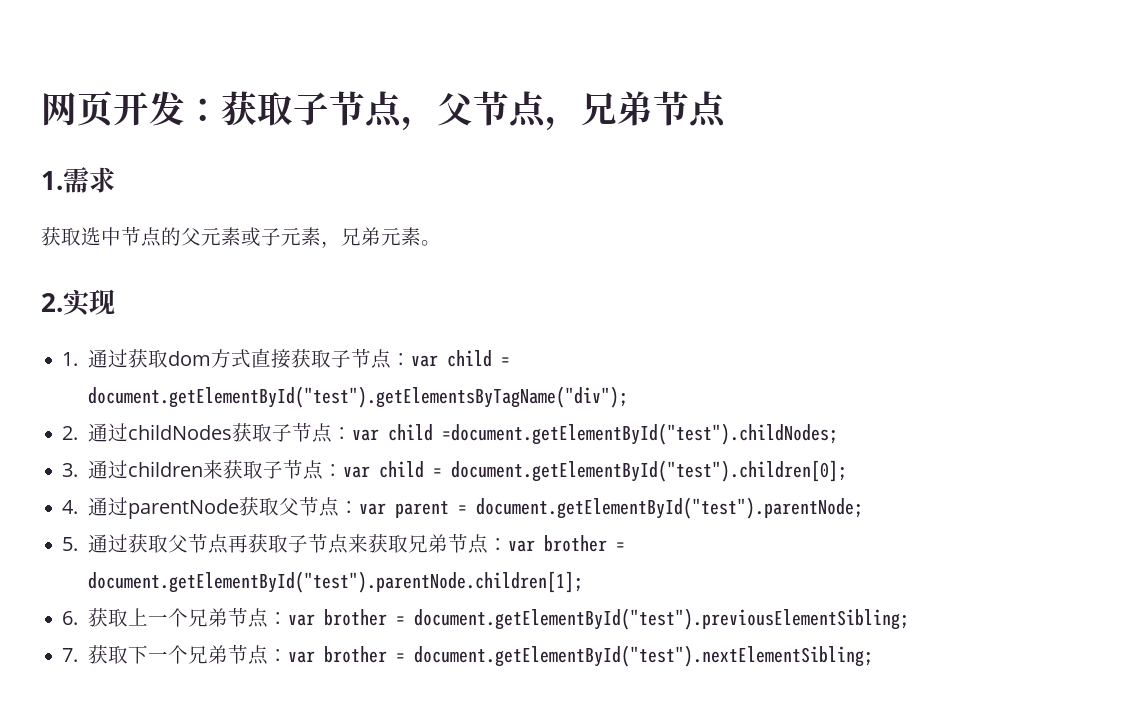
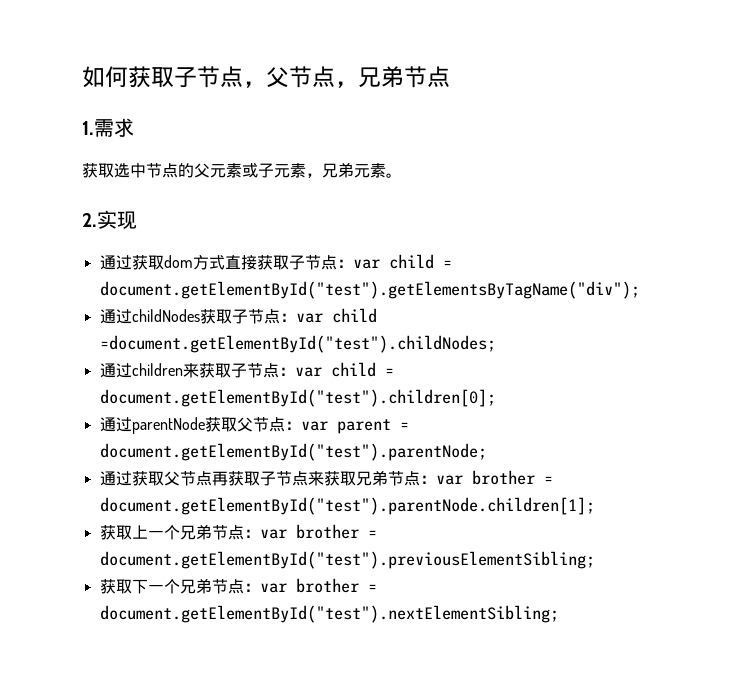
[41,91,221,127] 网页开发： -> [82,66,128,88] 如何
[62,352,79,366] 1. -> (137, 220) none
[62,426,79,440] 2. -> (640, 290) none
[62,463,79,477] 3. -> (496, 344) none
[62,500,79,514] 4. -> (496, 398) none
[62,537,79,551] 5. -> (487, 452) none
[62,611,79,625] 6. -> (595, 506) none
[62,648,79,662] 7. -> (595, 560) none

